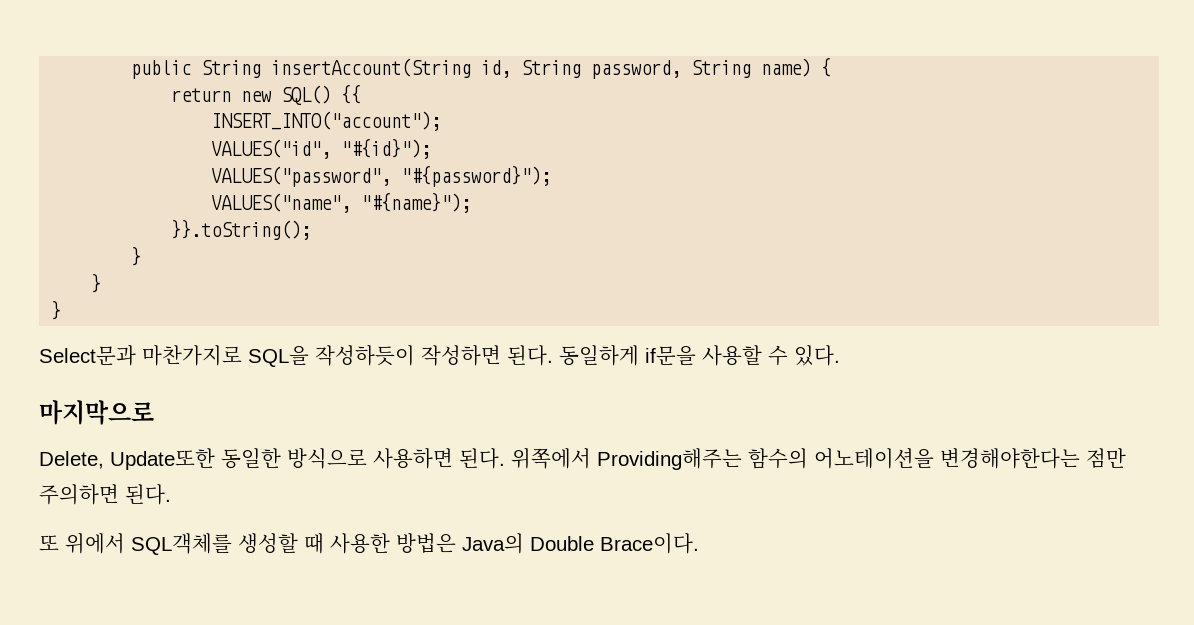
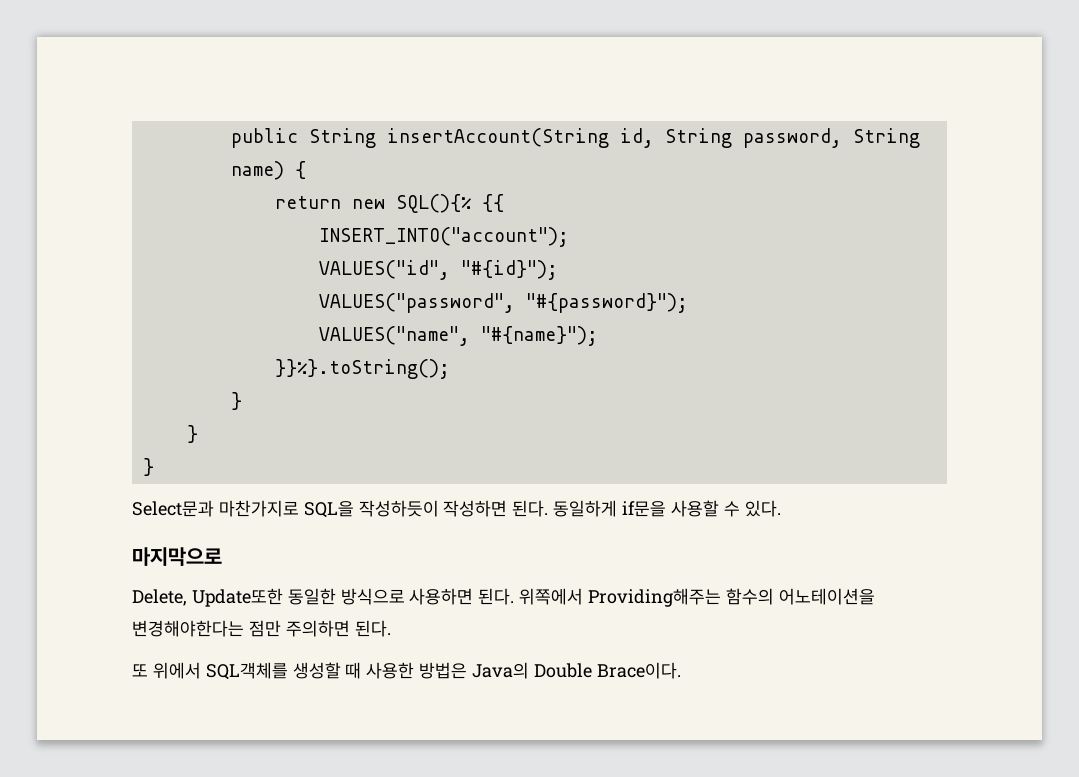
[281,85,332,105] SQL() -> [395,194,472,213] SQL(){%
[171,219,312,240] }}.toString(); -> [274,359,450,379] }}%}.toString();

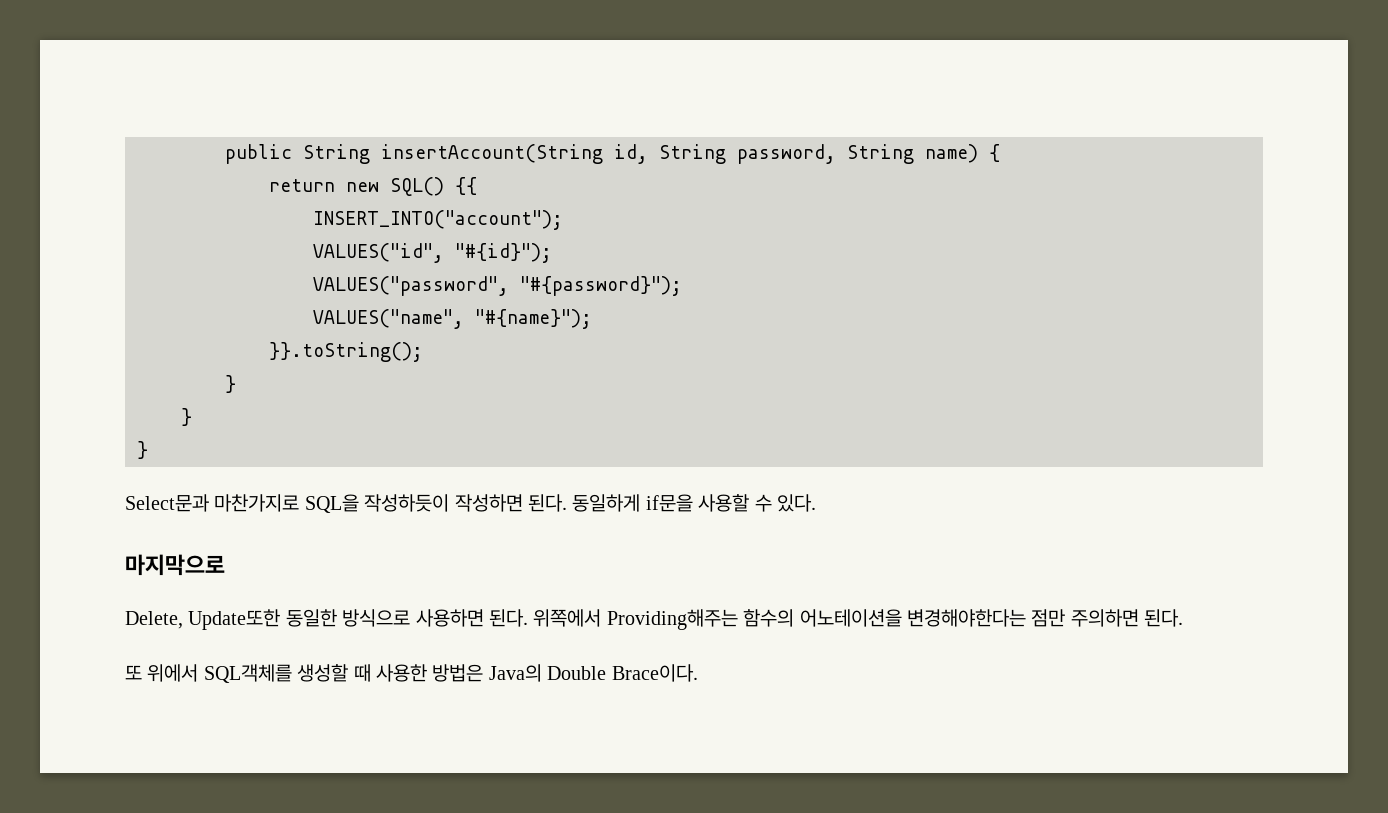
[395,194,472,213] SQL(){% -> [390,177,444,196] SQL()
[274,359,450,379] }}%}.toString(); -> [269,342,423,362] }}.toString();

